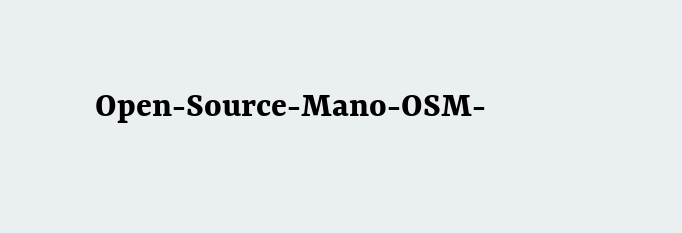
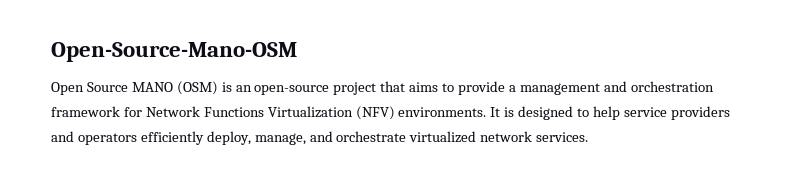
[95,95,486,123] Open-Source-Mano-OSM- -> [51,42,297,62] [51,81,714,95] [51,106,730,120] [51,131,589,145] Open-Source-Mano-OSM // Open Source MANO (OSM) is an open-source project that aims to provide a management and orchestration framework for Network Functions Virtualization (NFV) environments. It is designed to help service providers and operators efficiently deploy, manage, and orchestrate virtualized network services.

